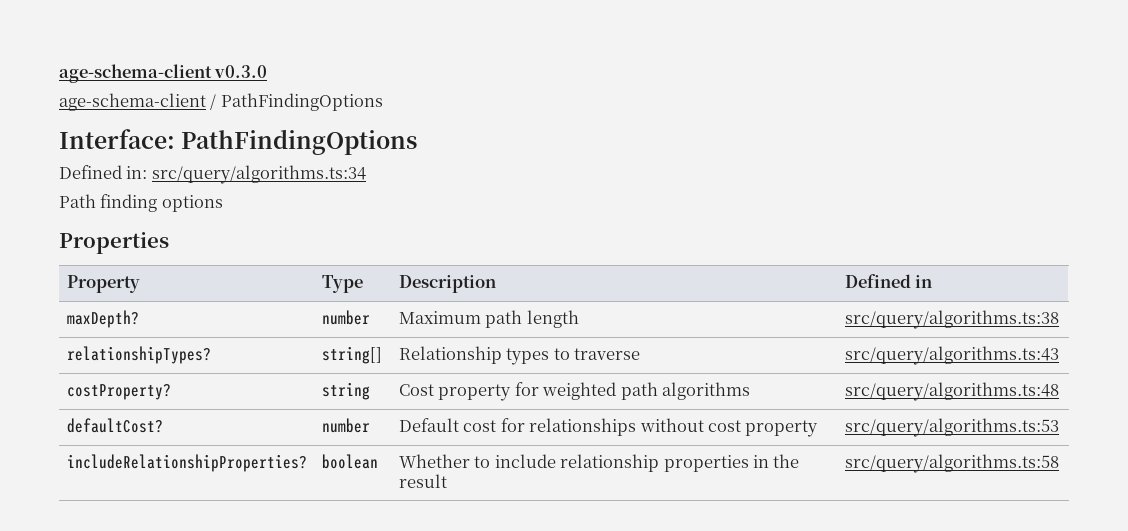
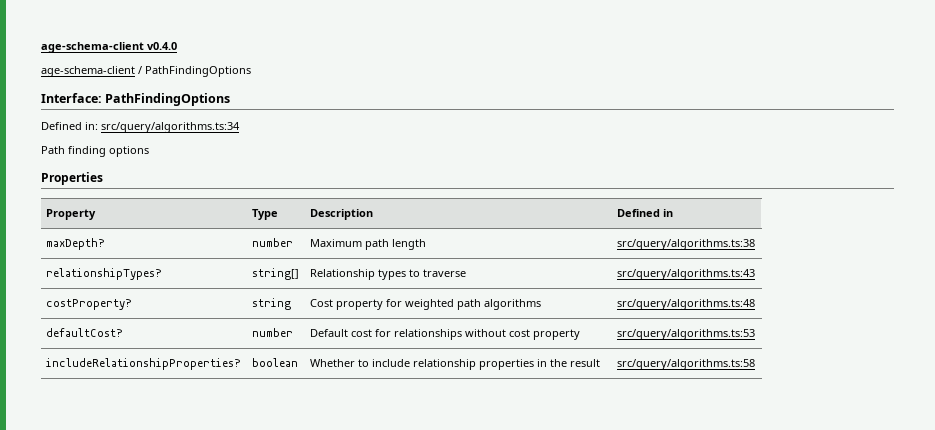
[59,64,268,83] age-schema-client v0.3.0 -> [41,42,177,53] age-schema-client v0.4.0

